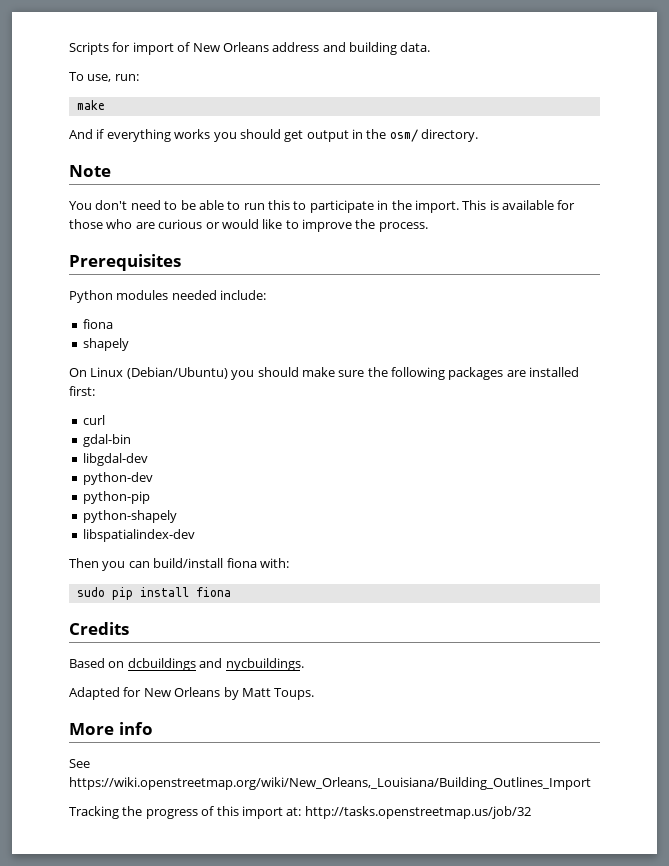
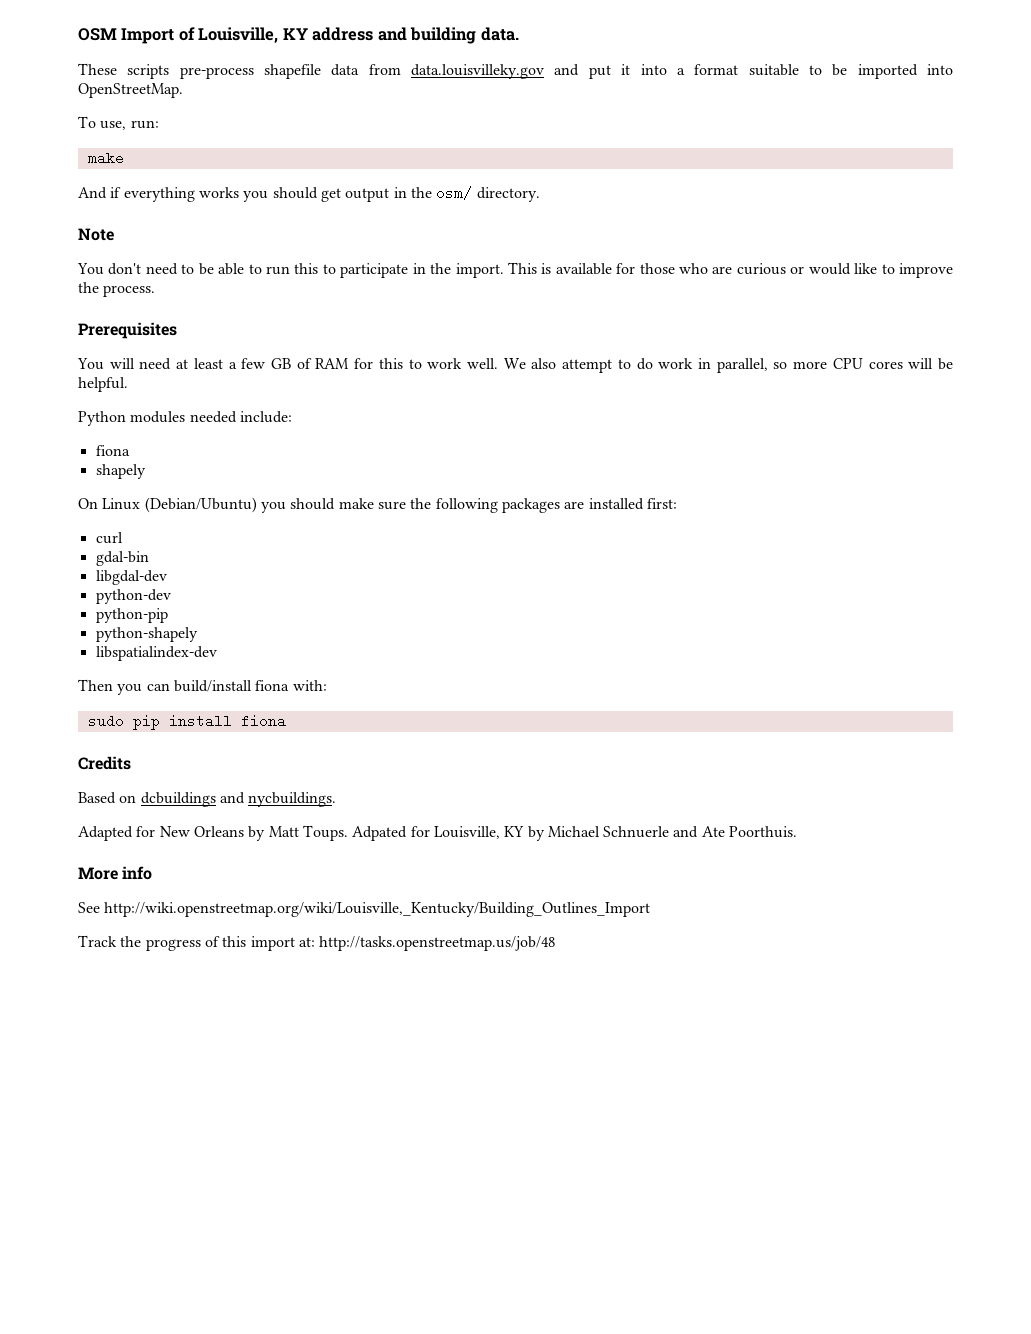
[69,42,431,55] Scripts for import of New Orleans address and building data. -> [78,27,519,44] [78,63,954,79] [78,83,183,98] OSM Import of Louisville, KY address and building data. // These scripts pre-process shapefile data from data.louisvilleky.gov and put it into a format suitable to be imported into OpenStreetMap.
(181, 262) none -> [77,358,953,373] [78,377,128,392] // You will need at least a few GB of RAM for this to work well. We also attempt to do work in parallel, so more CPU cores will be helpful.
(315, 694) none -> [352,826,798,841] Adpated for Louisville, KY by Michael Schnuerle and Ate Poorthuis.
[69,777,591,790] [69,806,119,819] https://wiki.openstreetmap.org/wiki/New_Orleans,_Louisiana/Building_Outlines_Import // Tracking -> [104,902,651,917] [78,935,117,947] http://wiki.openstreetmap.org/wiki/Louisville,_Kentucky/Building_Outlines_Import // Track
[304,806,531,819] http://tasks.openstreetmap.us/job/32 -> [319,936,556,951] http://tasks.openstreetmap.us/job/48

